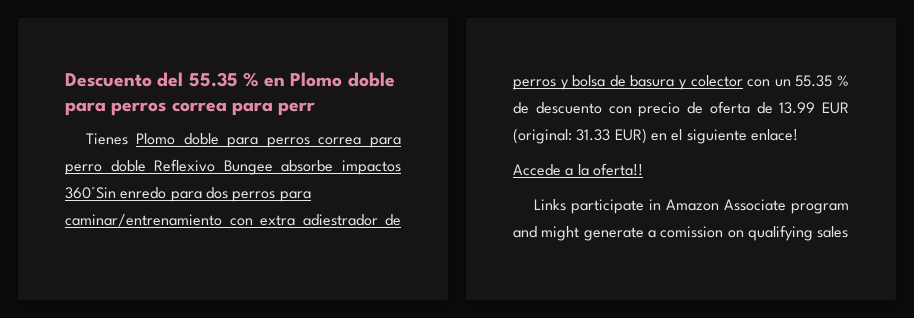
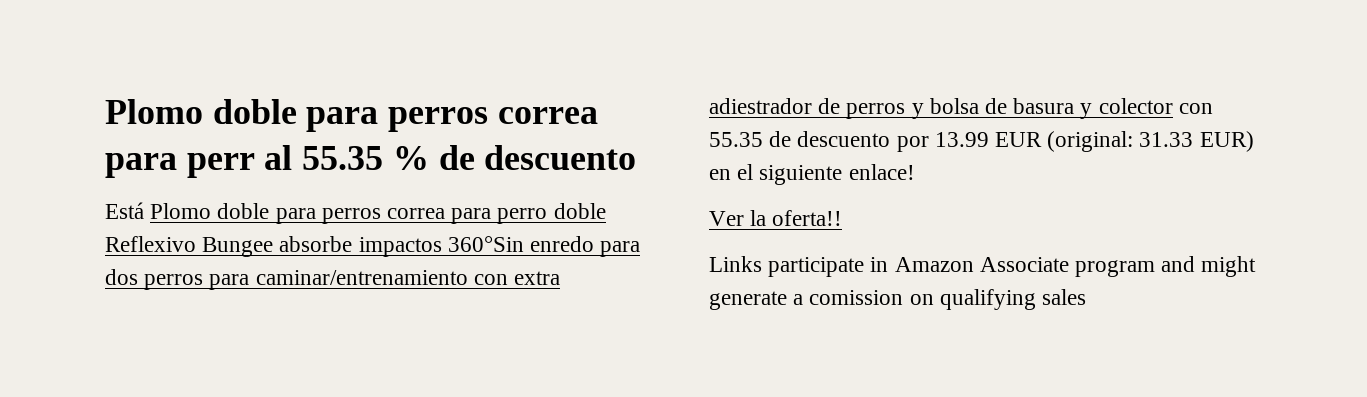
[65,72,286,87] Descuento del 55.35 % en -> (105, 111) none
[85,133,128,145] // Tienes -> [264,145,637,170] [105,202,144,219] al 55.35 % de descuento // Está
[774,75,849,87] [513,101,773,117] un 55.35 % de descuento con precio de oferta de -> [709,131,929,152] 55.35 de descuento por
[513,164,574,176] Accede a -> [709,211,744,226] Ver

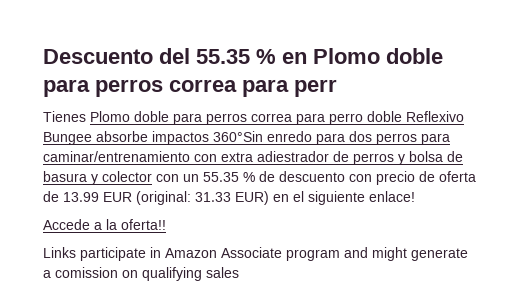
(105, 111) none -> [43,48,307,64] Descuento del 55.35 % en
[264,145,637,170] [105,202,144,219] al 55.35 % de descuento // Está -> [43,111,86,122] // Tienes
[709,131,929,152] 55.35 de descuento por -> [183,171,476,185] [43,191,59,202] un 55.35 % de descuento con precio de oferta de
[709,211,744,226] Ver -> [43,219,102,230] Accede a

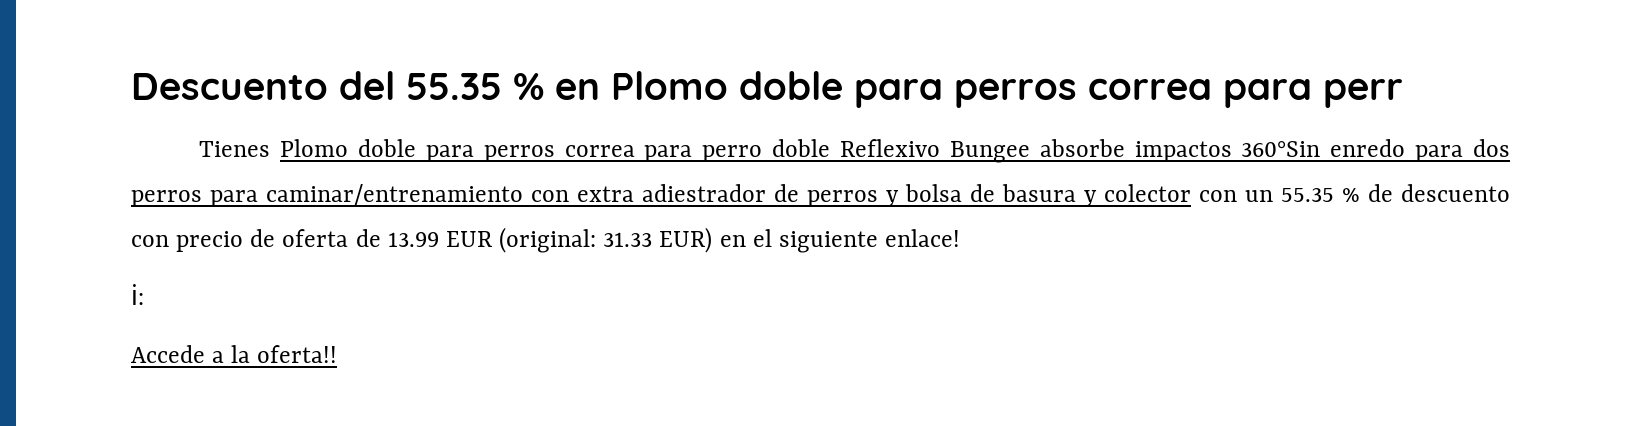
(415, 196) none -> [131,284,144,305] // ℹ:
[43,247,468,261] [43,267,239,281] // Links participate in Amazon Associate program and might generate a comission on qualifying sales -> (338, 354) none

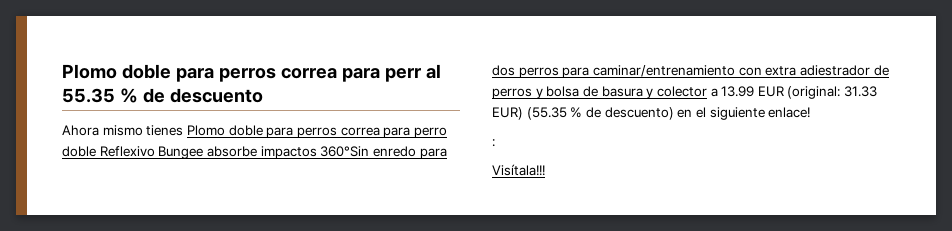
[131,71,600,100] Descuento del 55.35 % en -> (62, 71) none
[199,141,271,157] // Tienes -> [425,64,441,79] [62,88,263,103] [62,125,184,136] al 55.35 % de descuento // Ahora mismo tienes
[1199,184,1510,202] [131,229,381,252] con un 55.35 % de descuento con precio de oferta de -> [710,88,718,97] a
(713, 240) none -> [526,107,674,120] (55.35 % de descuento)
[131,284,144,305] [131,345,338,363] ℹ: // Accede a la oferta!! -> [492,139,495,147] [492,164,545,176] : // Visítala!!!

